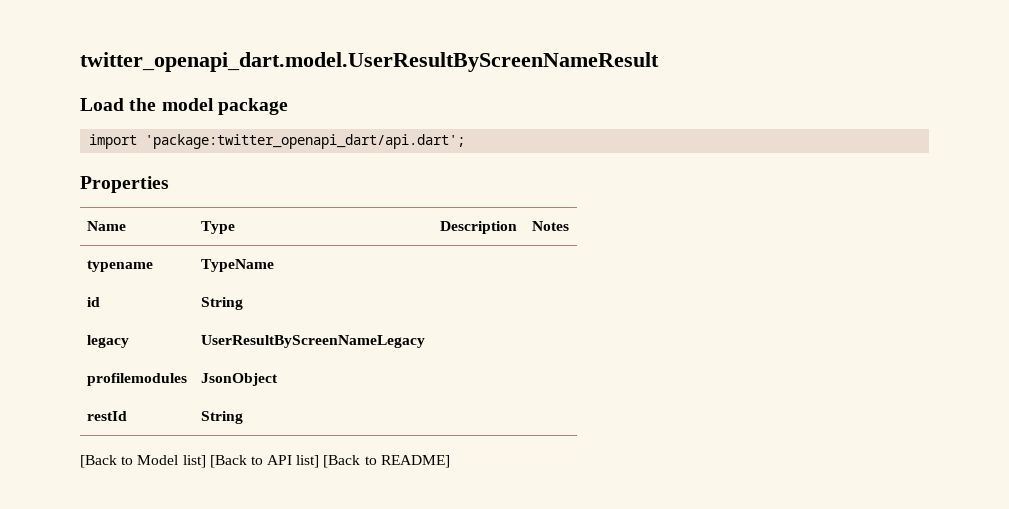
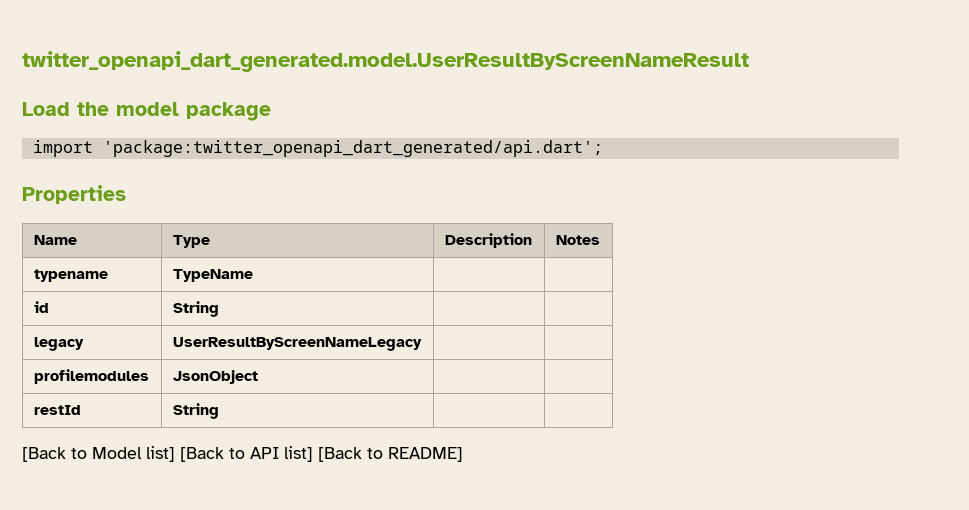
[80,52,659,72] twitter_openapi_dart.model.UserResultByScreenNameResult -> [22,51,749,72] twitter_openapi_dart_generated.model.UserResultByScreenNameResult
[145,134,466,149] 'package:twitter_openapi_dart/api.dart'; -> [102,140,603,157] 'package:twitter_openapi_dart_generated/api.dart';

